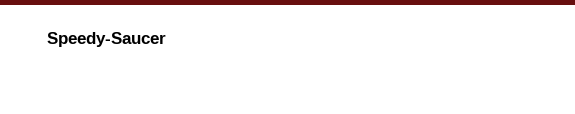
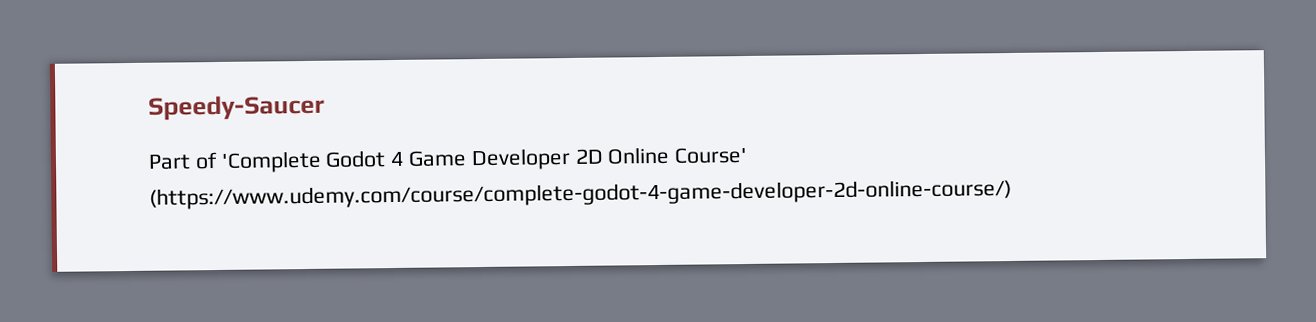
(166, 39) none -> [148,146,749,173] [149,178,1012,210] // Part of 'Complete Godot 4 Game Developer 2D Online Course' (https://www.udemy.com/course/complete-godot-4-game-developer-2d-online-course/)

